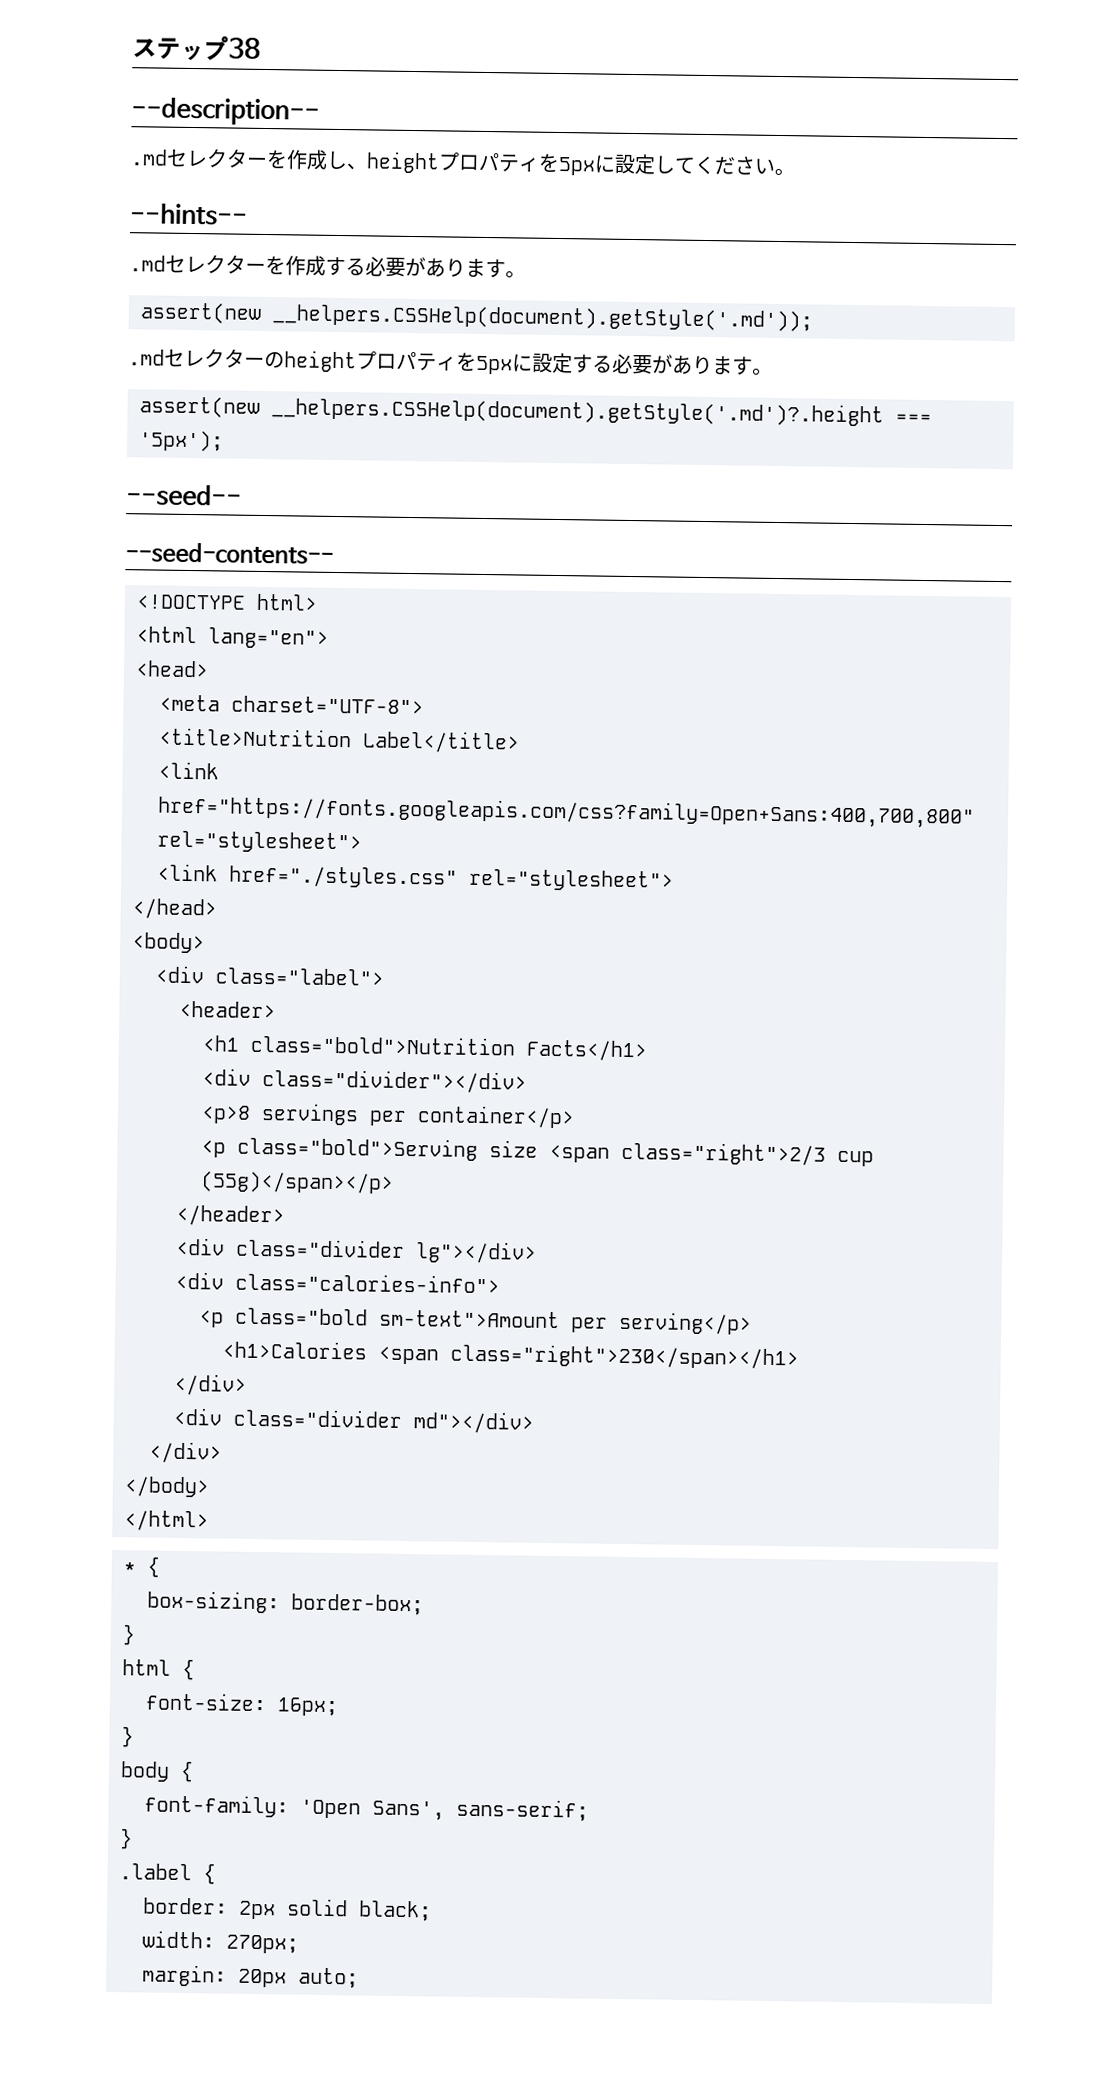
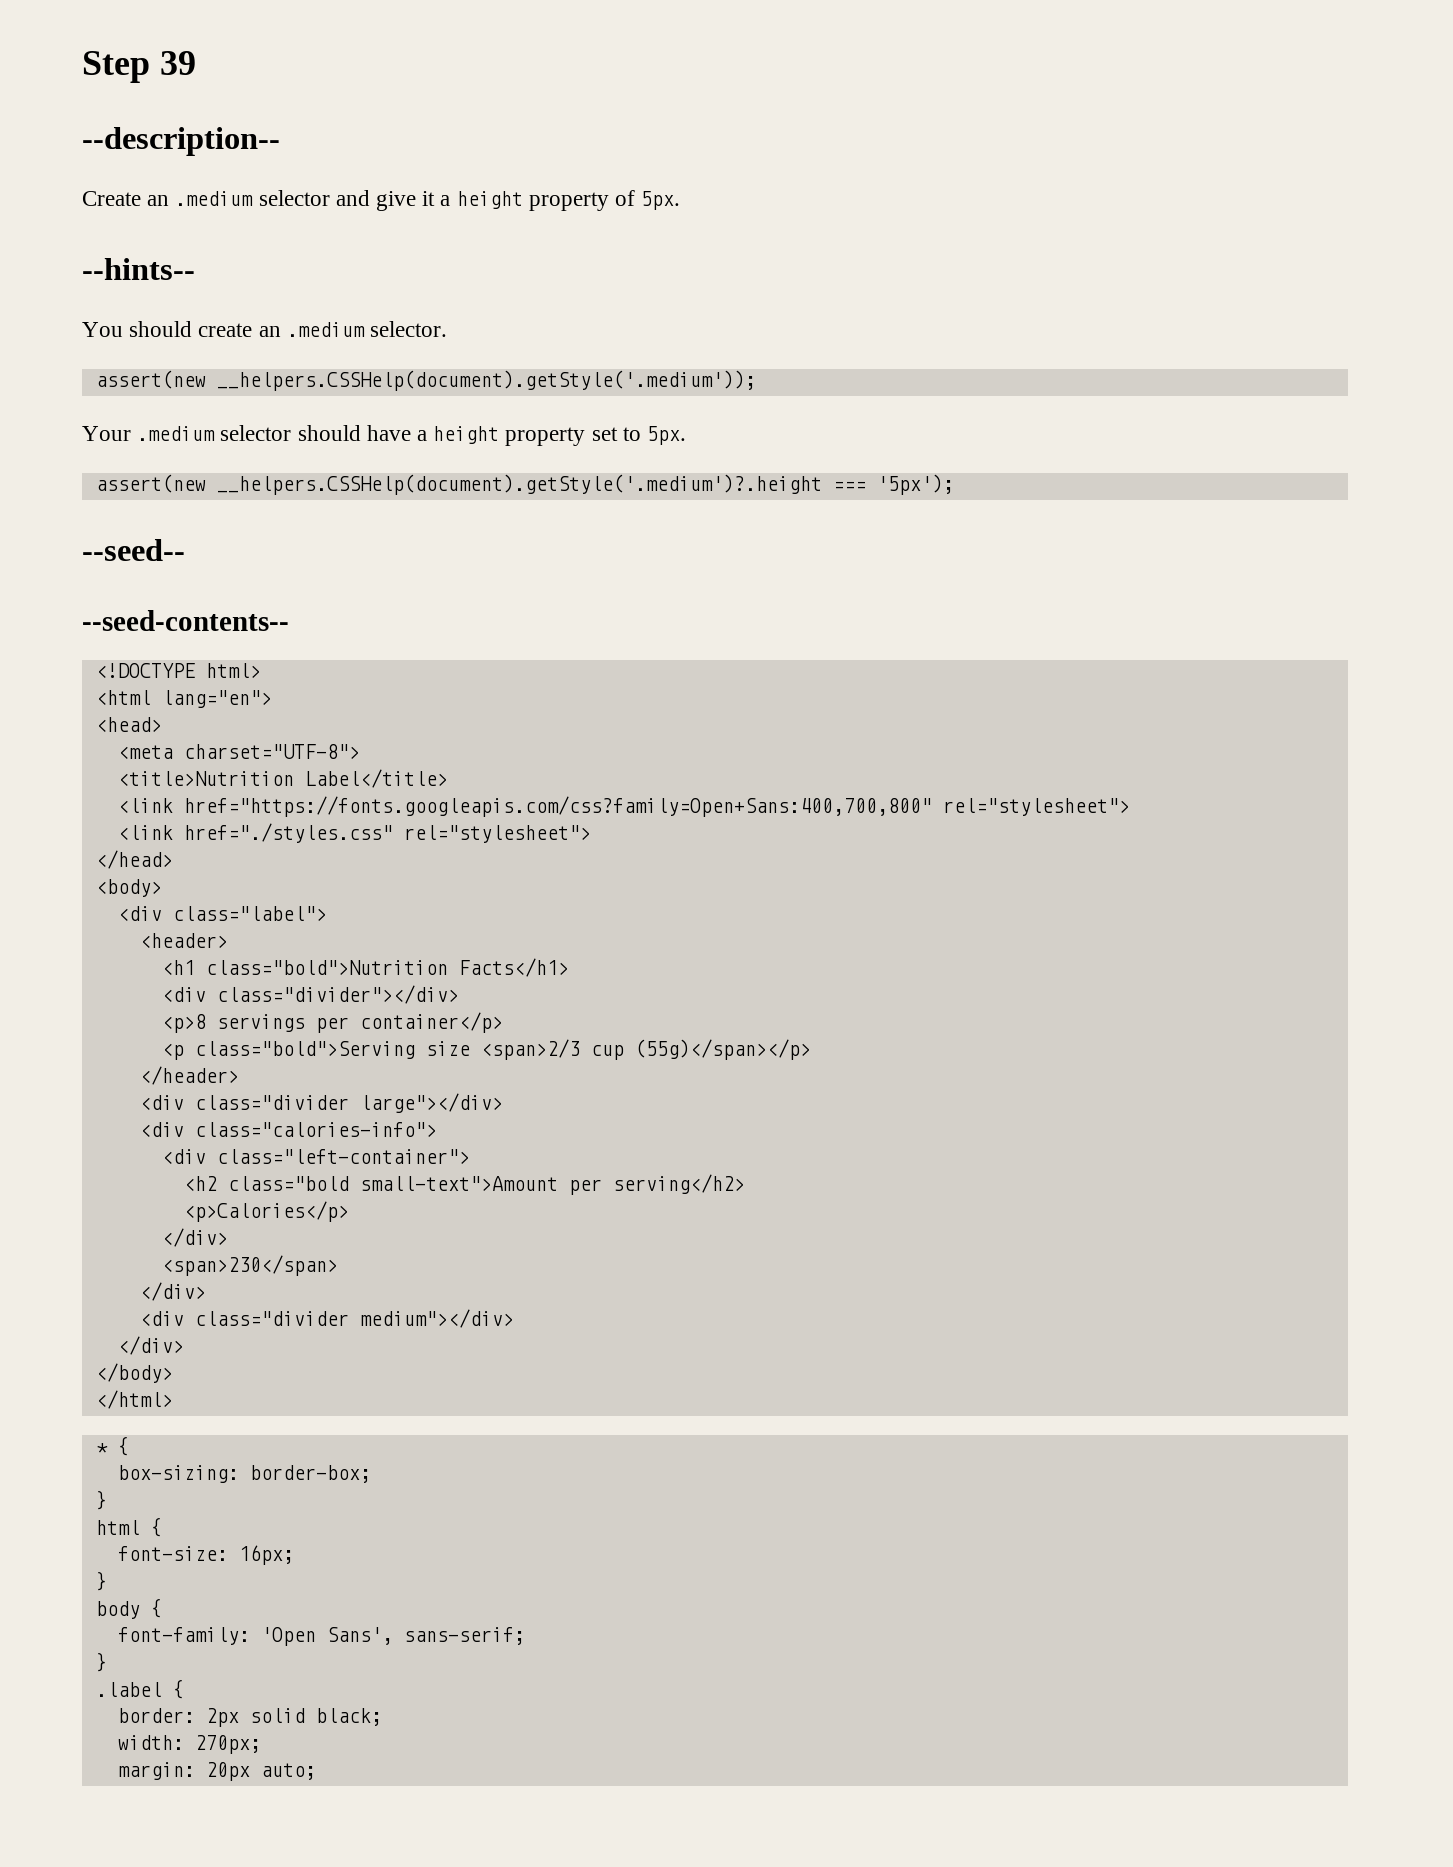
[132,35,261,62] [131,97,320,126] [130,148,795,177] [130,203,248,226] [129,254,526,279] [140,302,813,332] [128,348,773,376] [139,396,884,427] ステップ38 // --description-- // .mdセレクターを作成し、heightプロパティを5pxに設定してください。 // --hints-- // .mdセレクターを作成する必要があります。 // assert(new __helpers.CSSHelp(document).getStyle('.md')); // .mdセレクターのheightプロパティを5pxに設定する必要があります。 // assert(new __helpers.CSSHelp(document).getStyle('.md')?.height -> [82,51,196,83] [82,127,280,156] [82,190,681,211] [82,258,195,280] [82,321,448,337] [95,370,756,391] [82,425,687,446] [95,474,822,495] Step 39 // --description-- // Create an .medium selector and give it a height property of 5px. // --hints-- // You should create an .medium selector. // assert(new __helpers.CSSHelp(document).getStyle('.medium')); // Your .medium selector should have a height property set to 5px. // assert(new __helpers.CSSHelp(document).getStyle('.medium')?.height
[549,1141,826,1166] <span class="right">2/3 -> [480,1039,580,1060] <span>2/3
[415,1241,537,1264] lg"></div> -> [359,1093,503,1113] large"></div>
[199,1307,752,1335] [222,1340,799,1370] <p class="bold sm-text">Amount per serving</p> // <h1>Calories <span class="right">230</span></h1> -> [161,1149,470,1164] [183,1174,745,1195] [183,1201,349,1222] [161,1228,228,1247] [161,1255,338,1276] <div class="left-container"> // <h2 class="bold small-text">Amount per serving</h2> // <p>Calories</p> // </div> // <span>230</span>
[413,1411,534,1434] md"></div> -> [359,1309,514,1328] medium"></div>

